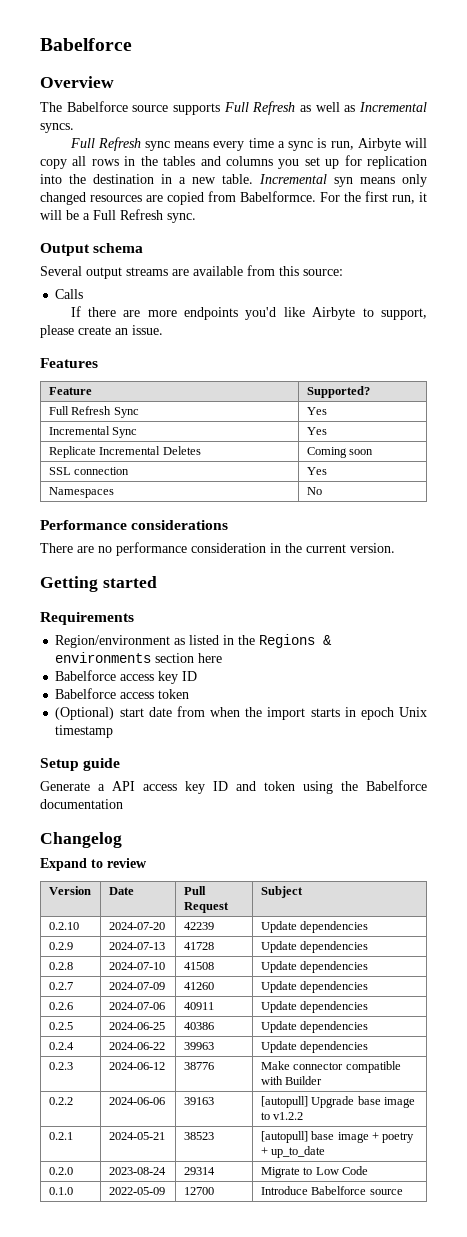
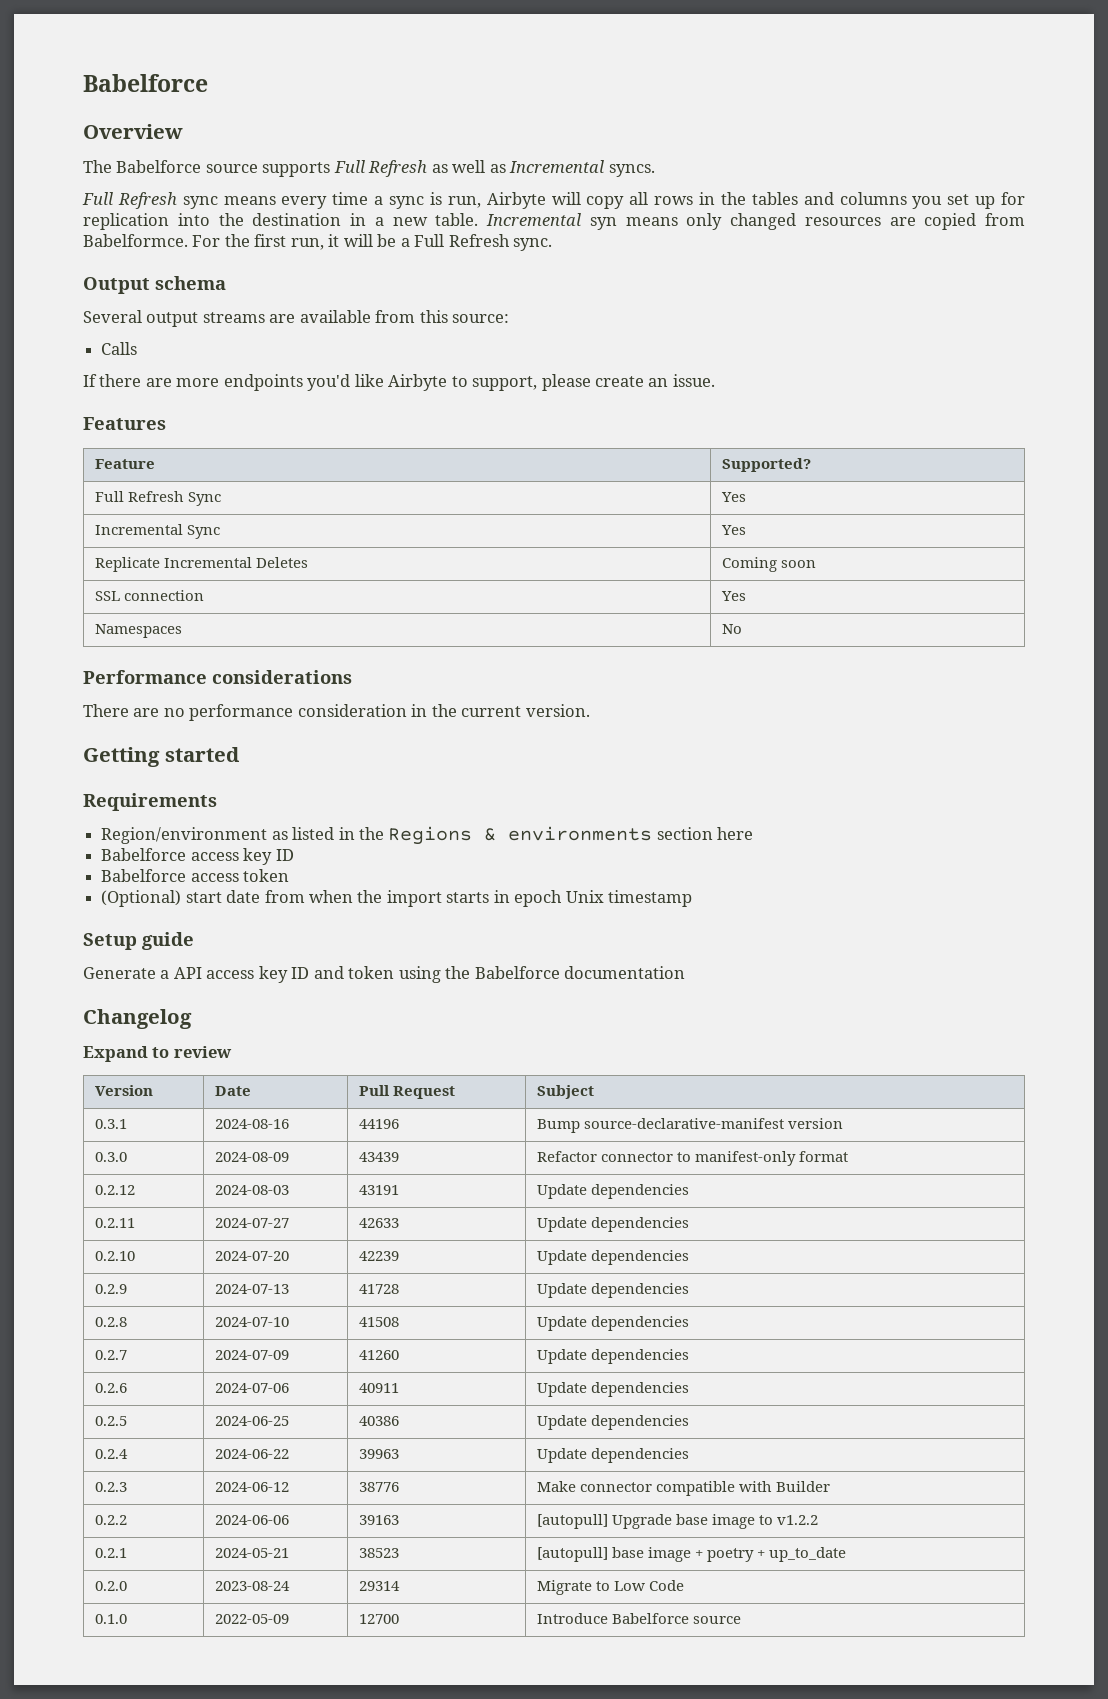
(303, 892) none -> [94,1119,127,1129] [214,1119,289,1129] [358,1119,399,1129] [536,1118,843,1133] [94,1152,127,1162] [214,1152,289,1162] [358,1152,399,1162] [536,1151,849,1166] [94,1185,135,1195] [214,1185,289,1195] [358,1185,399,1195] [536,1184,689,1199] [94,1218,135,1228] [214,1218,289,1228] [358,1218,399,1228] [536,1217,689,1232] // 0.3.1 | 2024-08-16 | 44196 | Bump source-declarative-manifest version // 0.3.0 | 2024-08-09 | 43439 | Refactor connector to manifest-only format // 0.2.12 | 2024-08-03 | 43191 | Update dependencies // 0.2.11 | 2024-07-27 | 42633 | Update dependencies

